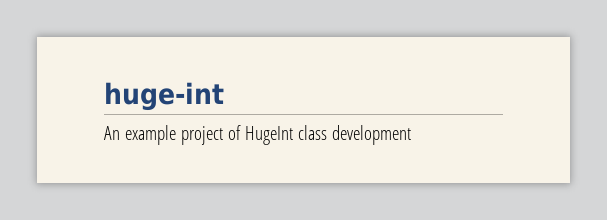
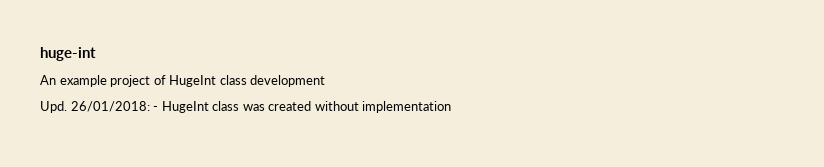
(411, 135) none -> [40,101,452,113] // Upd. 26/01/2018: - HugeInt class was created without implementation

